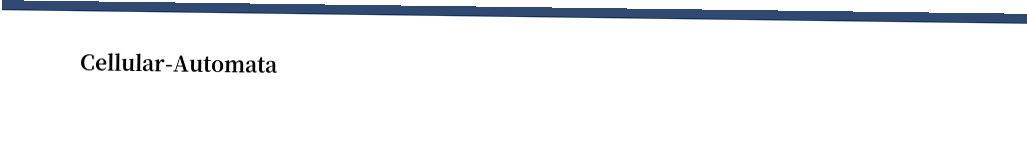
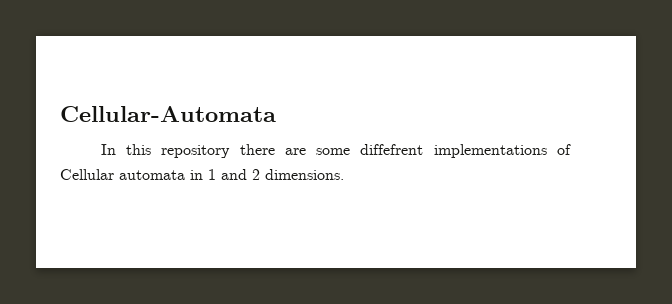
(279, 62) none -> [100,144,571,158] [60,169,344,180] // In this repository there are some diffefrent implementations of Cellular automata in 1 and 2 dimensions.

